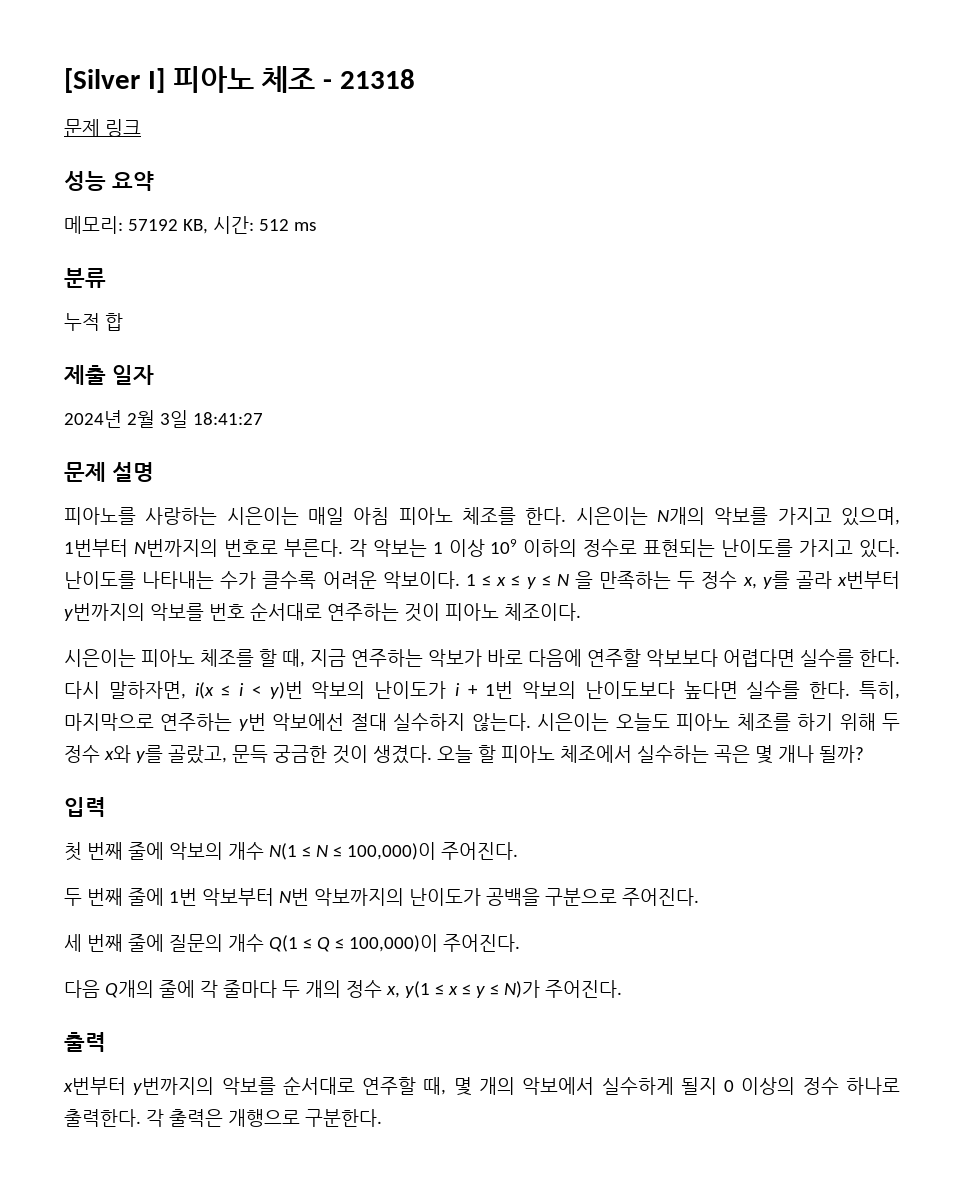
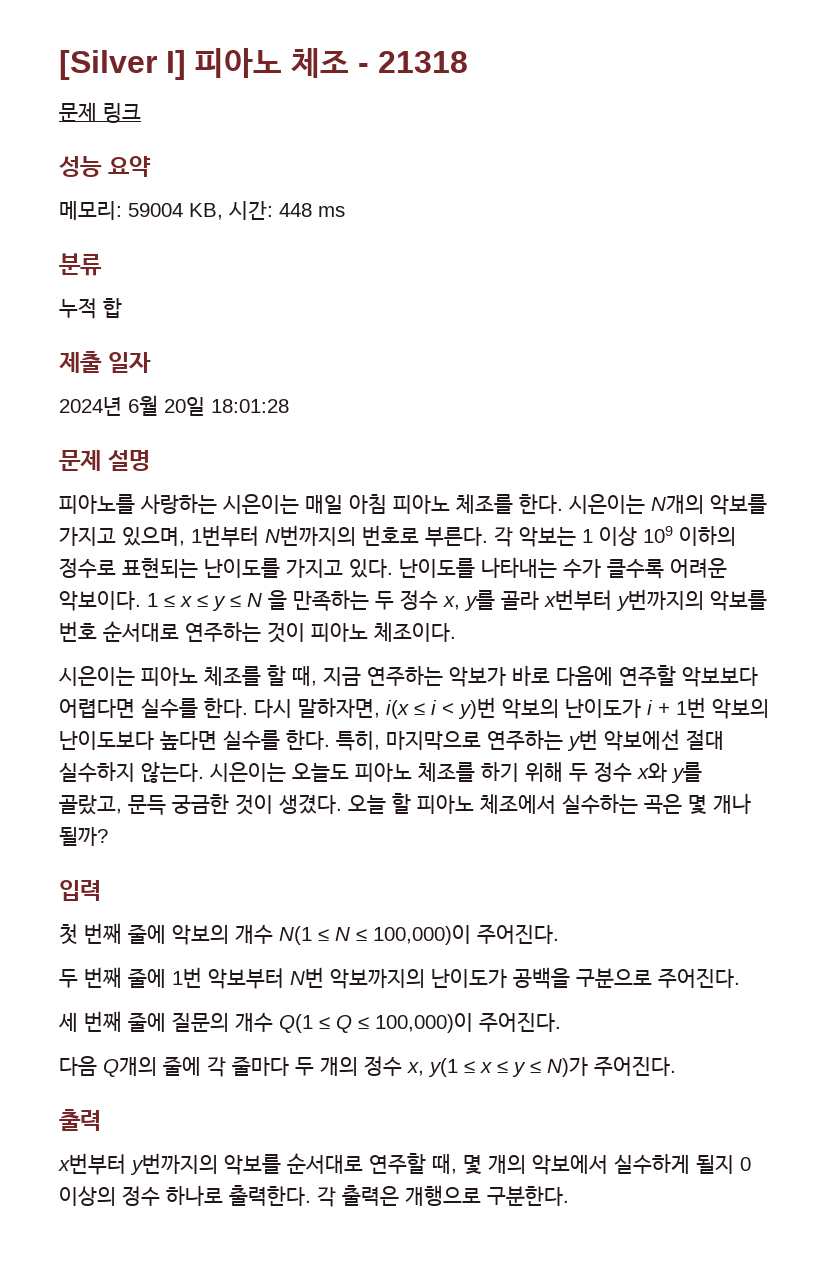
[127,219,178,231] 57192 -> [128,203,183,217] 59004
[258,219,289,231] 512 -> [279,203,312,217] 448
[126,410,263,428] 2월 3일 18:41:27 -> [128,395,289,416] 6월 20일 18:01:28

